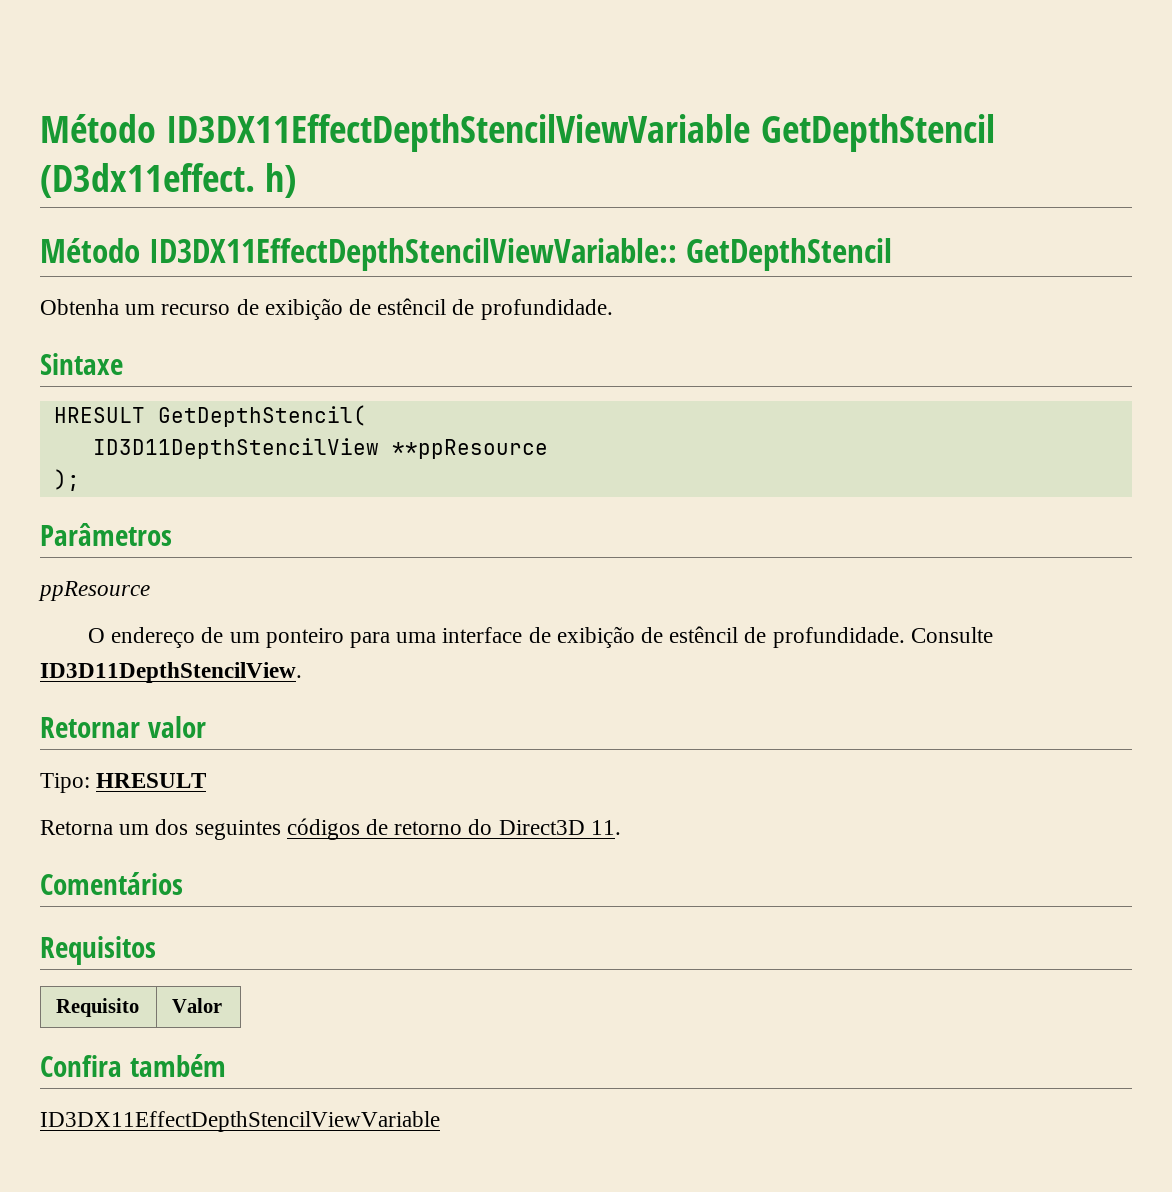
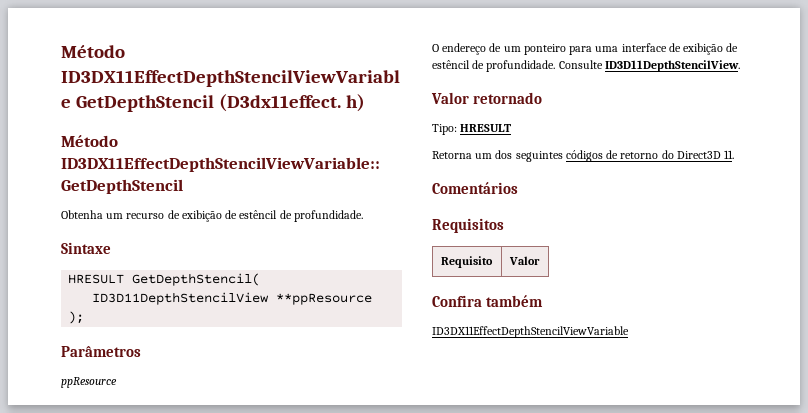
[40,716,206,738] Retornar valor -> [431,92,543,104] Valor retornado

